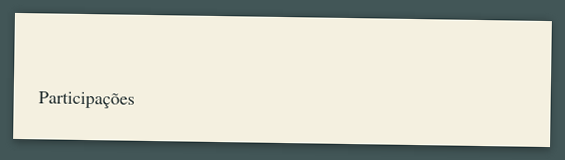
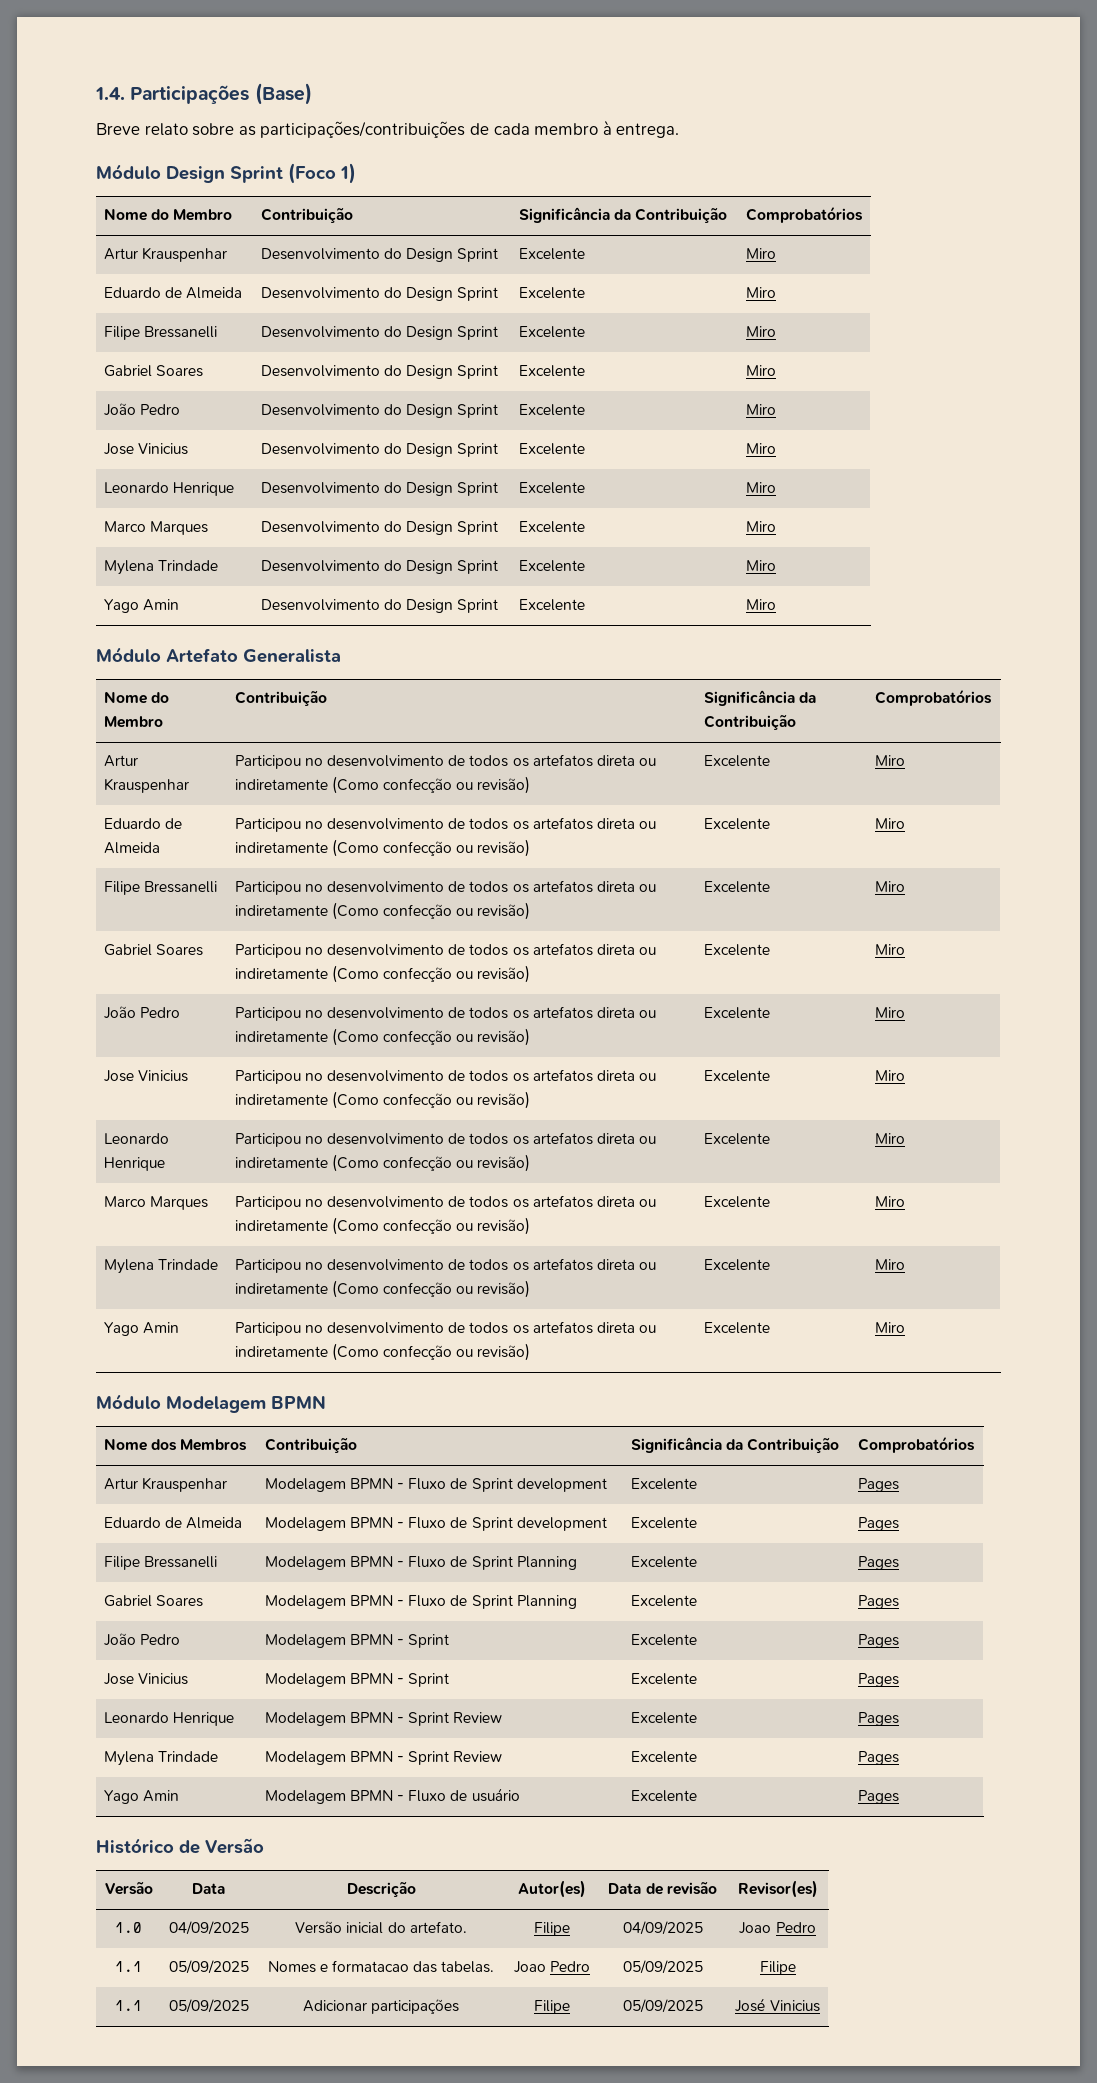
[38,91,135,109] Participações -> [95,83,312,105] [96,120,680,138] [96,163,356,184] [103,209,233,221] [260,207,353,223] [518,207,728,223] [745,206,863,223] [103,247,227,262] [260,248,499,262] [518,248,585,260] [745,248,776,259] [103,287,243,299] [260,287,499,301] [518,287,585,299] [745,287,776,298] [103,326,217,340] [260,326,499,340] [518,326,585,338] [745,326,776,337] [103,365,203,377] [260,365,499,379] [518,365,585,377] [745,365,776,376] [103,403,180,416] [260,404,499,418] [518,404,585,416] [745,404,776,415] [103,443,188,455] [260,443,499,457] [518,443,585,455] [745,443,776,454] [103,482,234,496] [260,482,499,496] [518,482,585,494] [745,482,776,493] [103,521,208,535] [260,521,499,535] [518,521,585,533] [745,521,776,532] [103,560,218,575] [260,560,499,574] [518,560,585,572] [745,560,776,571] [103,599,179,613] [260,599,499,613] [518,599,585,611] [745,599,776,610] [96,647,341,663] [103,692,169,704] [103,716,163,728] [234,690,327,706] [703,690,816,706] [703,714,796,730] [874,689,992,706] [103,755,138,767] [103,778,189,793] [234,754,657,769] [234,776,531,794] [703,755,770,767] [874,755,905,766] [103,818,182,829] [103,842,160,854] [234,817,657,832] [234,839,531,857] [703,818,770,830] [874,818,905,829] [103,881,217,895] [234,880,657,895] [234,902,531,920] [703,881,770,893] [874,881,905,892] [103,944,203,956] [234,943,657,958] [234,965,531,983] [703,944,770,956] [874,944,905,955] [103,1006,180,1019] [234,1006,657,1021] [234,1028,531,1046] [703,1007,770,1019] [874,1007,905,1018] [103,1070,188,1082] [234,1069,657,1084] [234,1091,531,1109] [703,1070,770,1082] [874,1070,905,1081] [103,1133,169,1144] [103,1157,165,1171] [234,1132,657,1147] [234,1154,531,1172] [703,1133,770,1145] [874,1133,905,1144] [103,1196,208,1210] [234,1195,657,1210] [234,1217,531,1235] [703,1196,770,1208] [874,1196,905,1207] [103,1259,218,1274] [234,1258,657,1273] [234,1280,531,1298] [703,1259,770,1271] [874,1259,905,1270] [103,1322,179,1336] [234,1321,657,1336] [234,1343,531,1361] [703,1322,770,1334] [874,1322,905,1333] [96,1394,326,1413] [103,1439,248,1451] [264,1437,357,1453] [630,1437,840,1453] [857,1436,975,1453] [103,1477,227,1492] [264,1478,607,1492] [630,1478,697,1490] [857,1478,899,1492] [103,1517,243,1529] [264,1517,607,1531] [630,1517,697,1529] [857,1517,899,1531] [103,1556,217,1570] [264,1556,577,1570] [630,1556,697,1568] [857,1556,899,1570] [103,1595,203,1607] [264,1595,577,1609] [630,1595,697,1607] [857,1595,899,1609] [103,1633,180,1646] [264,1634,450,1648] [630,1634,697,1646] [857,1634,899,1648] [103,1673,188,1685] [264,1673,450,1687] [630,1673,697,1685] [857,1673,899,1687] [103,1712,234,1726] [264,1712,503,1726] [630,1712,697,1724] [857,1712,899,1726] [103,1751,218,1766] [264,1751,503,1765] [630,1751,697,1763] [857,1751,899,1765] [103,1790,179,1804] [264,1788,520,1804] [630,1790,697,1802] [857,1790,899,1804] [96,1838,264,1854] [104,1881,153,1895] [192,1883,225,1894] [346,1881,416,1897] [518,1880,586,1898] [608,1881,717,1895] [737,1880,818,1898] [115,1922,142,1933] [168,1921,249,1935] [295,1921,467,1934] [534,1922,570,1936] [622,1921,703,1935] [739,1922,816,1934] [115,1961,142,1972] [168,1960,249,1974] [267,1960,495,1973] [513,1961,591,1973] [622,1960,703,1974] [759,1961,796,1975] [115,2000,142,2011] [168,1999,249,2013] [302,1999,460,2014] [534,2000,570,2014] [622,1999,703,2013] [735,1998,820,2012] 1.4. Participações (Base) // Breve relato sobre as participações/contribuições de cada membro à entrega. // Módulo Design Sprint (Foco 1) // Nome do Membro | Contribuição | Significância da Contribuição | Comprobatórios // Artur Krauspenhar | Desenvolvimento do Design Sprint | Excelente | Miro // Eduardo de Almeida | Desenvolvimento do Design Sprint | Excelente | Miro // Filipe Bressanelli | Desenvolvimento do Design Sprint | Excelente | Miro // Gabriel Soares | Desenvolvimento do Design Sprint | Excelente | Miro // João Pedro | Desenvolvimento do Design Sprint | Excelente | Miro // Jose Vinicius | Desenvolvimento do Design Sprint | Excelente | Miro // Leonardo Henrique | Desenvolvimento do Design Sprint | Excelente | Miro // Marco Marques | Desenvolvimento do Design Sprint | Excelente | Miro // Mylena Trindade | Desenvolvimento do Design Sprint | Excelente | Miro // Yago Amin | Desenvolvimento do Design Sprint | Excelente | Miro // Módulo Artefato Generalista // Nome do Membro | Contribuição | Significância da Contribuição | Comprobatórios // Artur Krauspenhar | Participou no desenvolvimento de todos os artefatos direta ou indiretamente (Como confecção ou revisão) | Excelente | Miro // Eduardo de Almeida | Participou no desenvolvimento de todos os artefatos direta ou indiretamente (Como confecção ou revisão) | Excelente | Miro // Filipe Bressanelli | Participou no desenvolvimento de todos os artefatos direta ou indiretamente (Como confecção ou revisão) | Excelente | Miro // Gabriel Soares | Participou no desenvolvimento de todos os artefatos direta ou indiretamente (Como confecção ou revisão) | Excelente | Miro // João Pedro | Participou no desenvolvimento de todos os artefatos direta ou indiretamente (Como confecção ou revisão) | Excelente | Miro // Jose Vinicius | Participou no desenvolvimento de todos os artefatos direta ou indiretamente (Como confecção ou revisão) | Excelente | Miro // Leonardo Henrique | Participou no desenvolvimento de todos os artefatos direta ou indiretamente (Como confecção ou revisão) | Excelente | Miro // Marco Marques | Participou no desenvolvimento de todos os artefatos direta ou indiretamente (Como confecção ou revisão) | Excelente | Miro // Mylena Trindade | Participou no desenvolvimento de todos os artefatos direta ou indiretamente (Como confecção ou revisão) | Excelente | Miro // Yago Amin | Participou no desenvolvimento de todos os artefatos direta ou indiretamente (Como confecção ou revisão) | Excelente | Miro // Módulo Modelagem BPMN // Nome dos Membros | Contribuição | Significância da Contribuição | Comprobatórios // Artur Krauspenhar | Modelagem BPMN - Fluxo de Sprint development | Excelente | Pages // Eduardo de Almeida | Modelagem BPMN - Fluxo de Sprint development | Excelente | Pages // Filipe Bressanelli | Modelagem BPMN - Fluxo de Sprint Planning | Excelente | Pages // Gabriel Soares | Modelagem BPMN - Fluxo de Sprint Planning | Excelente | Pages // João Pedro | Modelagem BPMN - Sprint | Excelente | Pages // Jose Vinicius | Modelagem BPMN - Sprint | Excelente | Pages // Leonardo Henrique | Modelagem BPMN - Sprint Review | Excelente | Pages // Mylena Trindade | Modelagem BPMN - Sprint Review | Excelente | Pages // Yago Amin | Modelagem BPMN - Fluxo de usuário | Excelente | Pages // Histórico de Versão // Versão | Data | Descrição | Autor(es) | Data de revisão | Revisor(es) // 1.0 | 04/09/2025 | Versão inicial do artefato. | Filipe | 04/09/2025 | Joao Pedro // 1.1 | 05/09/2025 | Nomes e formatacao das tabelas. | Joao Pedro | 05/09/2025 | Filipe // 1.1 | 05/09/2025 | Adicionar participações | Filipe | 05/09/2025 | José Vinicius

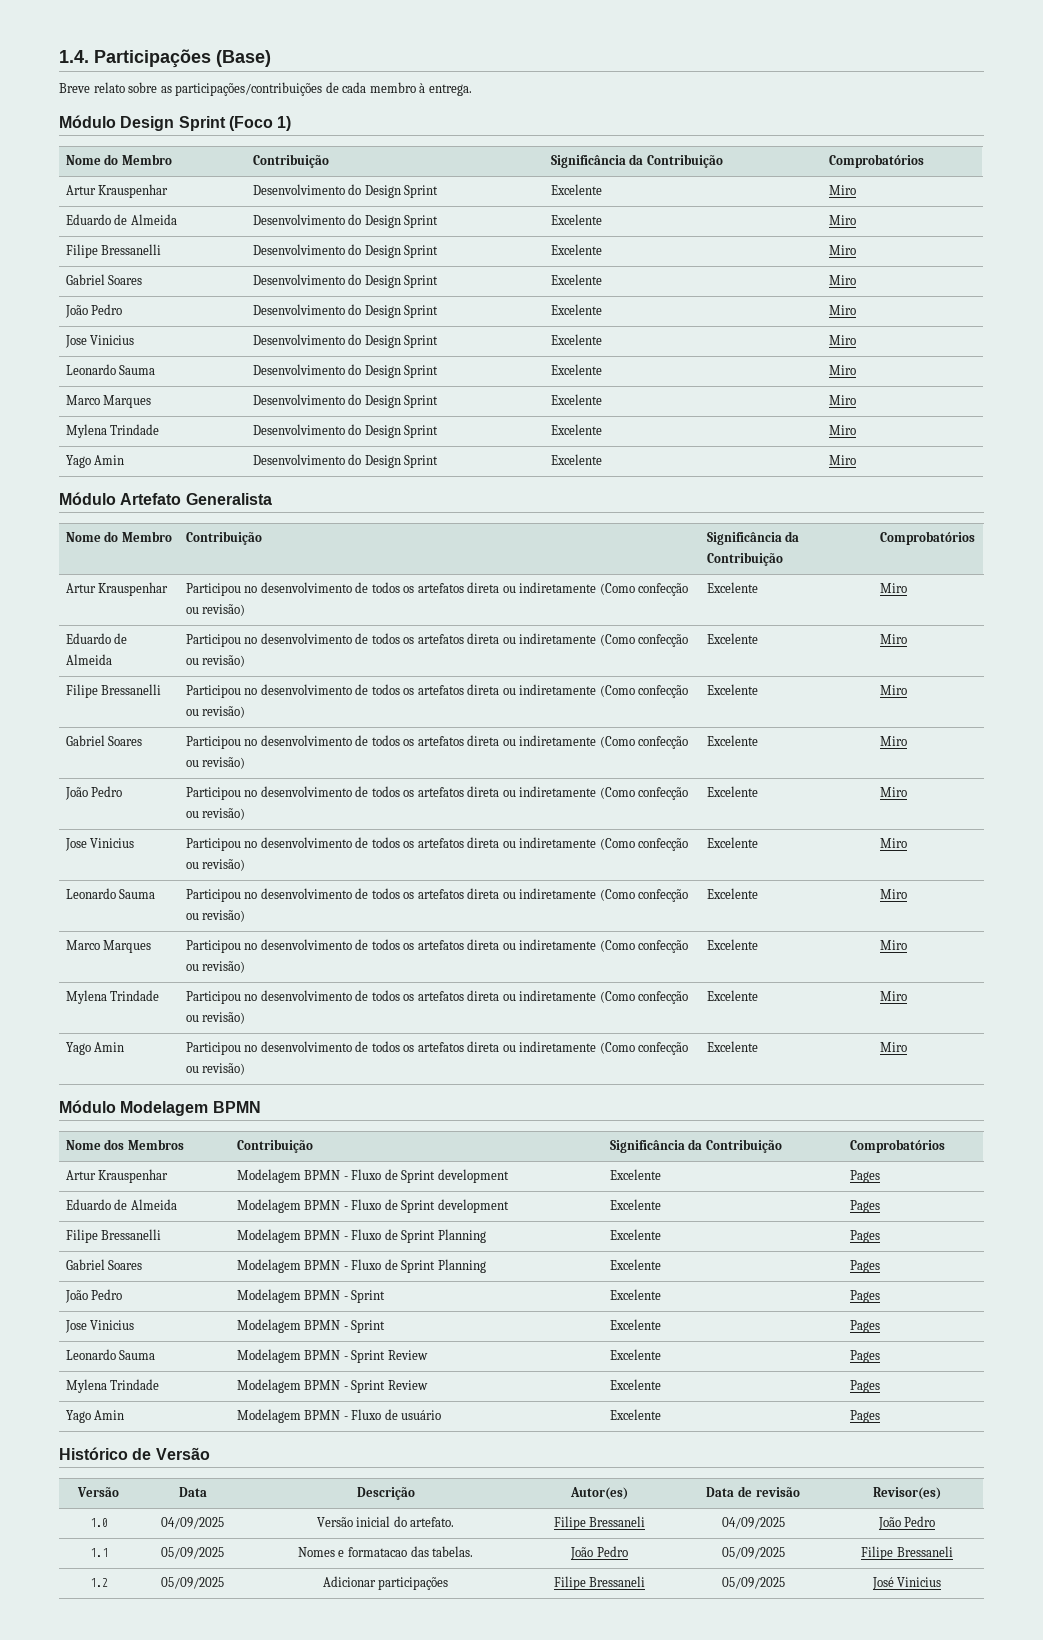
[172,482,234,496] Henrique -> [119,365,156,375] Sauma
[103,1157,165,1171] Henrique -> [119,889,156,899] Sauma
[172,1712,234,1726] Henrique -> [119,1350,156,1360] Sauma
[622,1921,703,1935] [739,1922,772,1934] | 04/09/2025 | Joao -> [589,1516,646,1527] [721,1517,785,1529] [877,1517,901,1530] Bressaneli | 04/09/2025 | João
[513,1961,546,1973] Joao -> [570,1547,594,1560] João
[115,2000,142,2011] // 1.1 -> [896,1546,953,1557] [89,1578,108,1587] Bressaneli // 1.2
(570, 2007) none -> [589,1576,646,1587] Bressaneli

